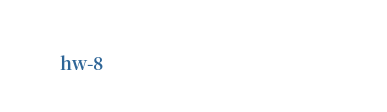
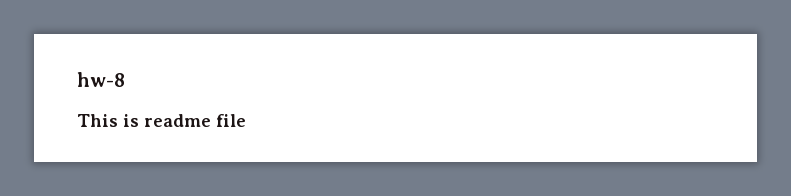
(103, 62) none -> [77,114,246,127] // This is readme file

